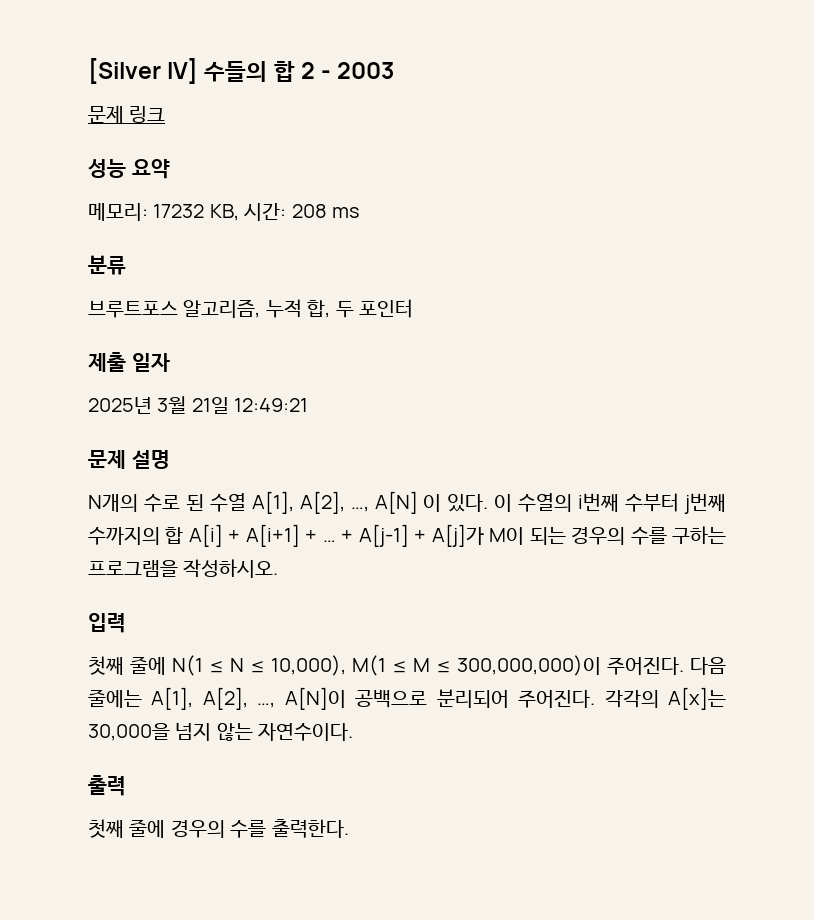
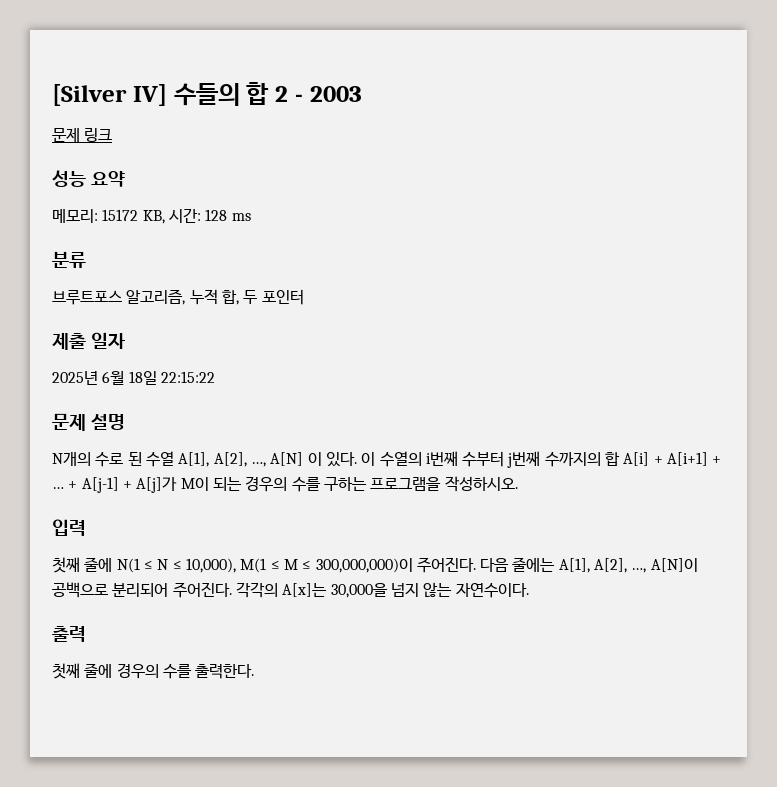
[153,204,205,218] 17232 -> [102,209,139,221] 15172
[291,204,327,218] 208 -> [205,209,228,221] 128
[157,396,309,414] 3월 21일 12:49:21 -> [102,370,215,385] 6월 18일 22:15:22

